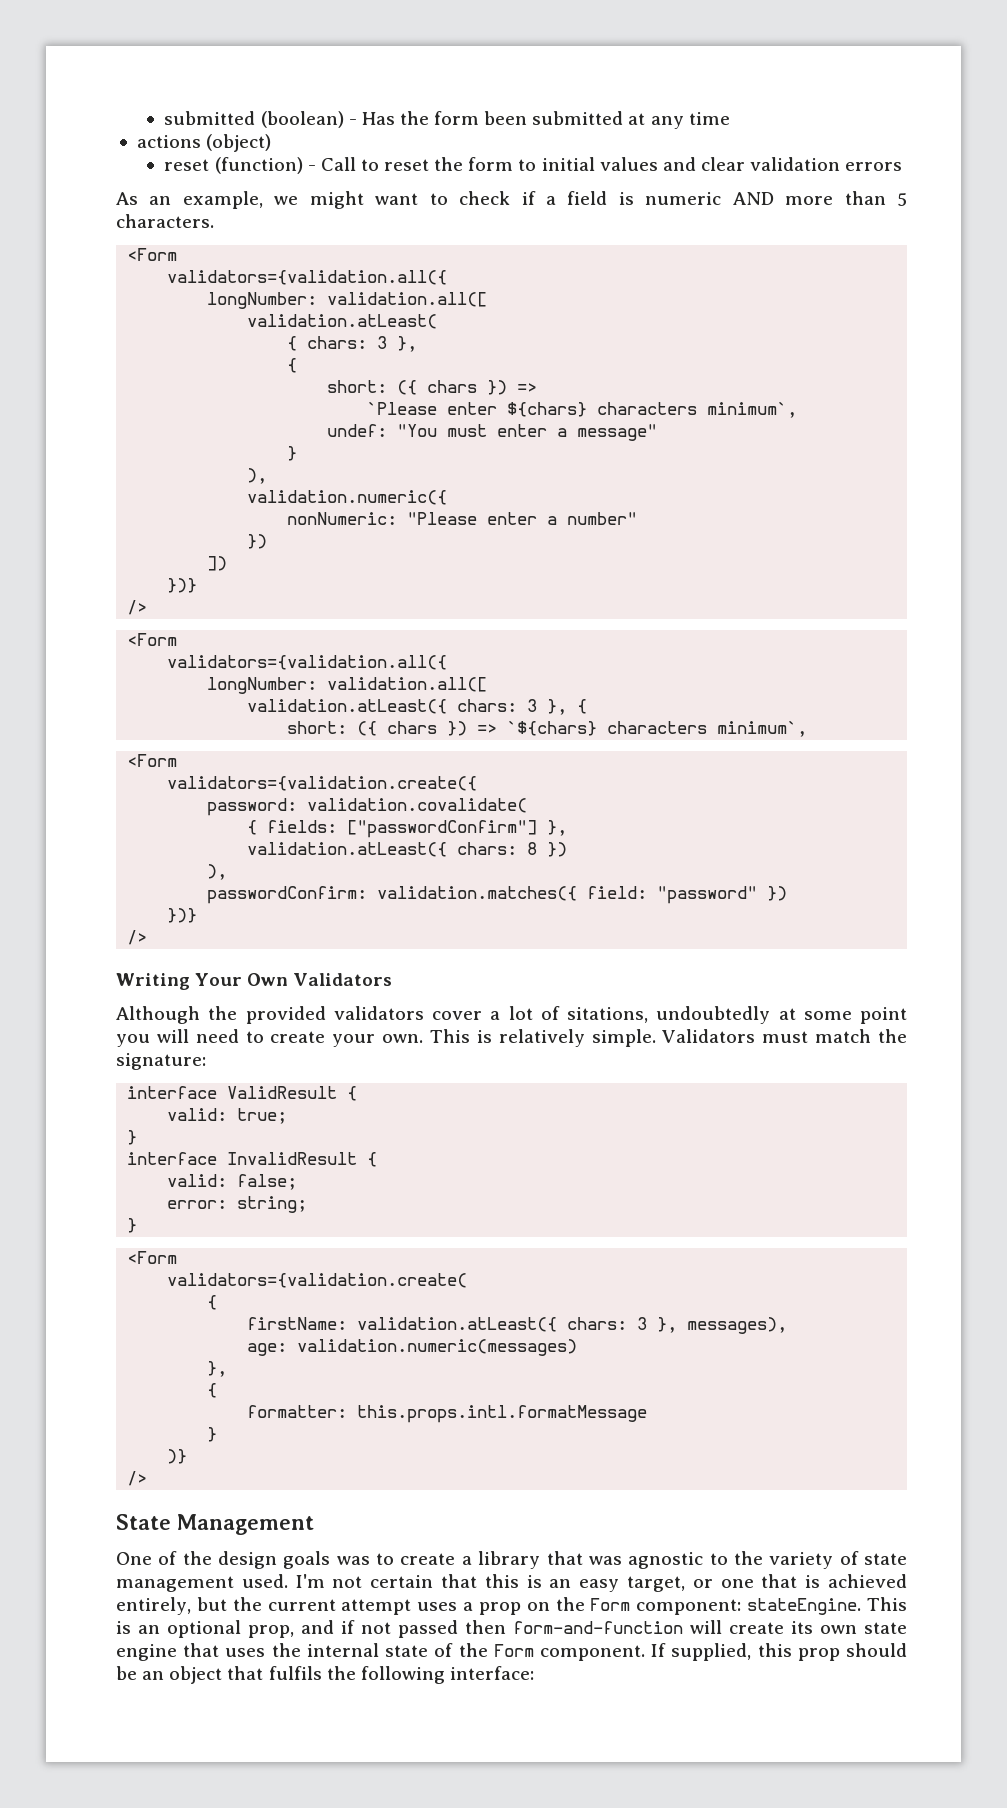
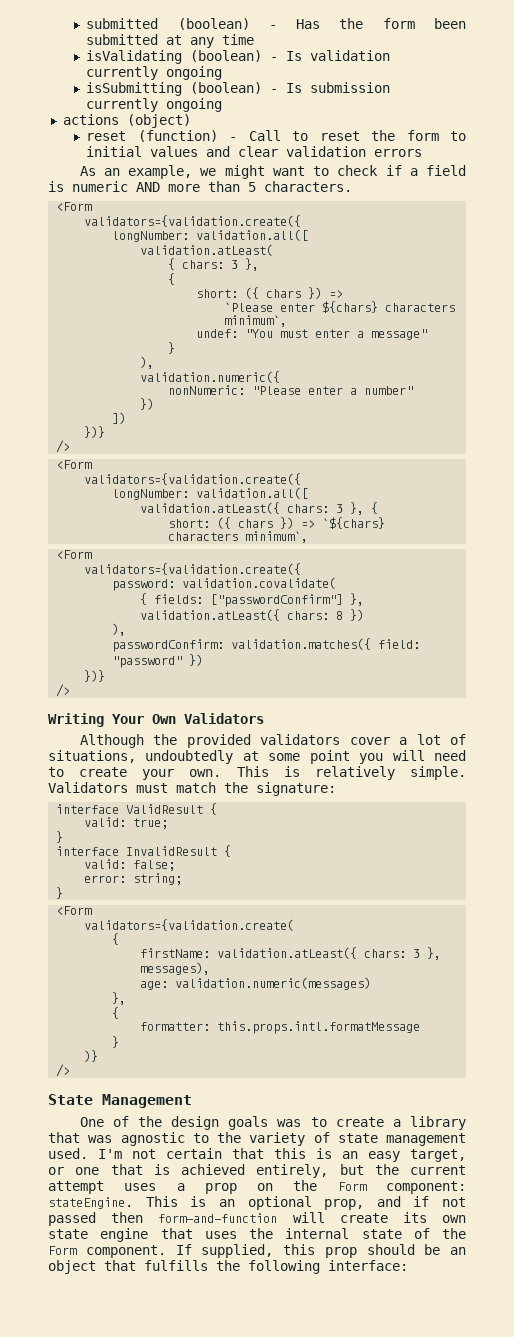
(730, 118) none -> [86,50,391,64] [86,66,223,80] [86,82,391,96] [86,98,223,112] // isValidating (boolean) - Is validation currently ongoing // isSubmitting (boolean) - Is submission currently ongoing
[167,270,448,285] validators={validation.all({ -> [84,215,302,227] validators={validation.create({
[167,655,448,670] validators={validation.all({ -> [84,473,302,485] validators={validation.create({
[567,1007,648,1023] sitations, -> [48,750,136,763] situations,
[268,1666,322,1680] fulfils -> [144,1260,208,1271] fulfills

